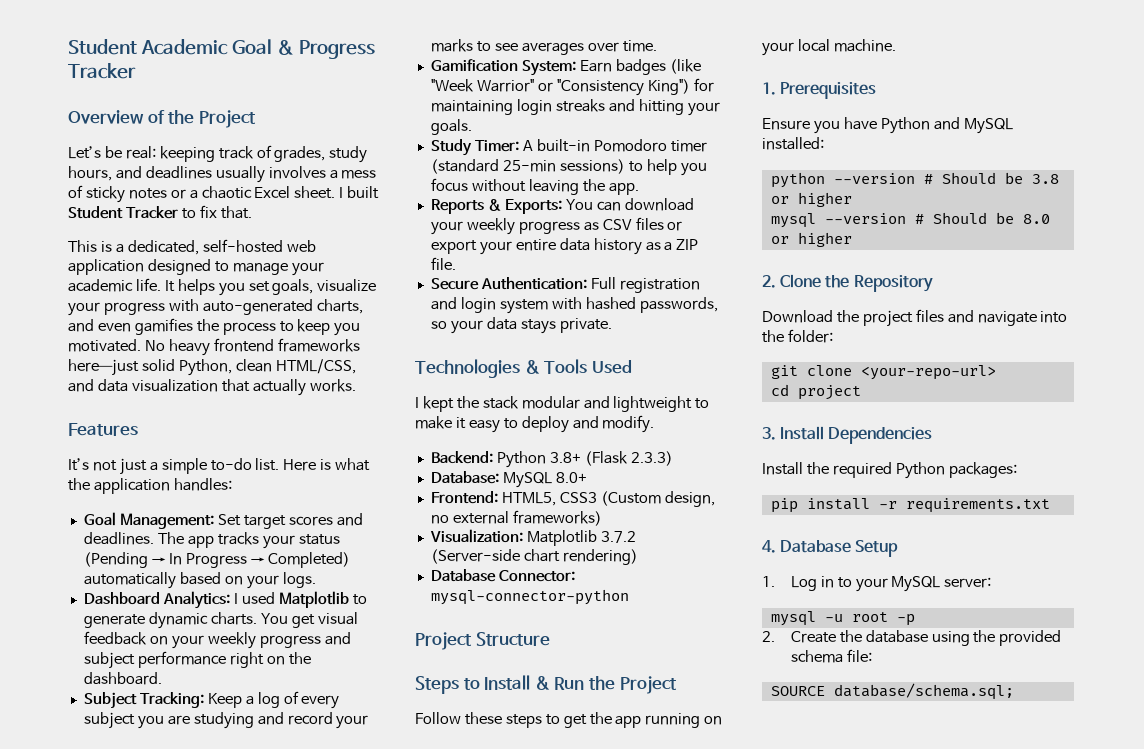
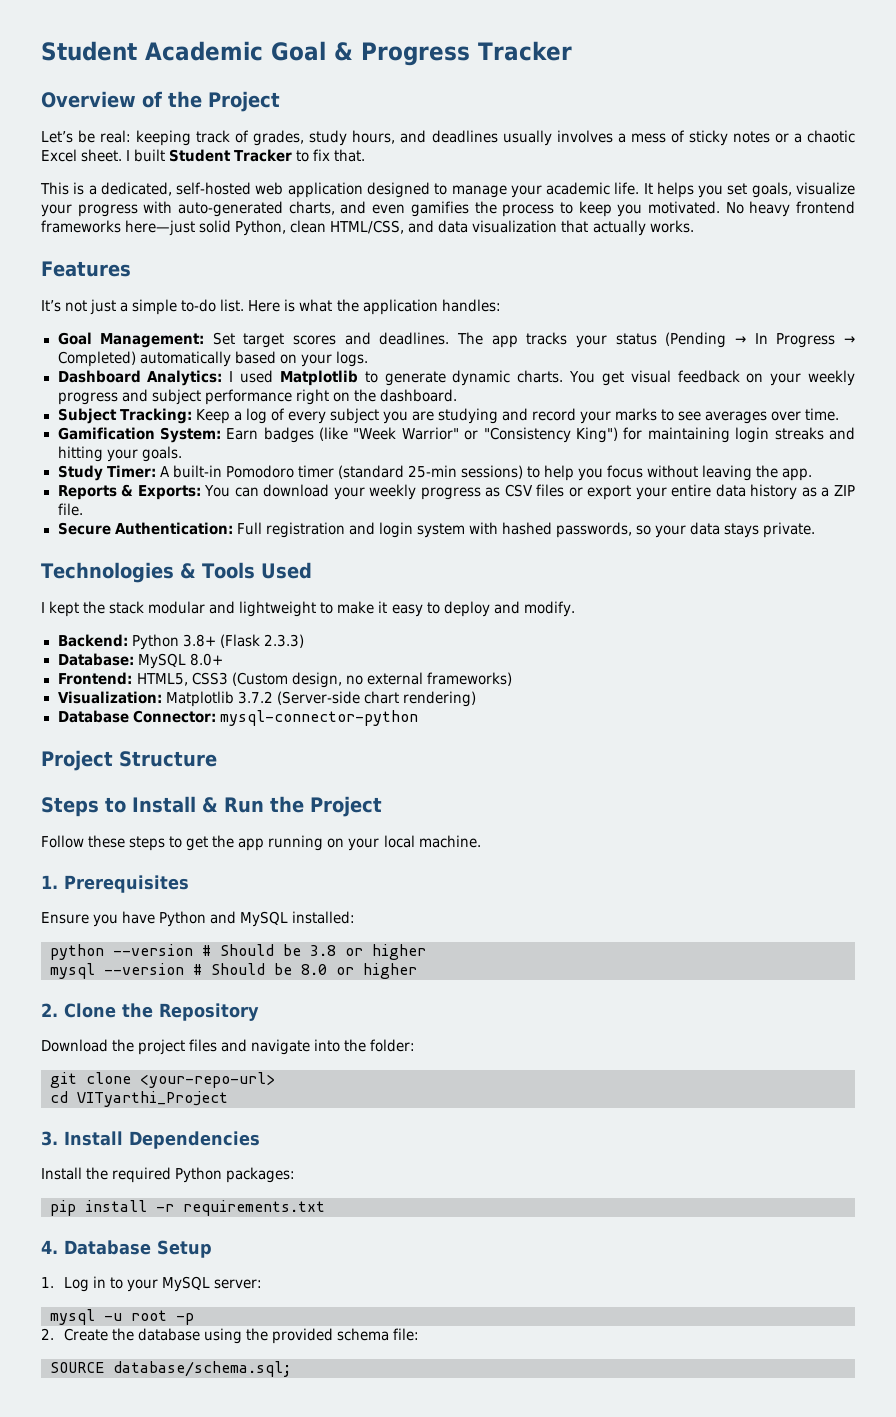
[797,385,861,400] project -> [77,1091,228,1107] VITyarthi_Project

